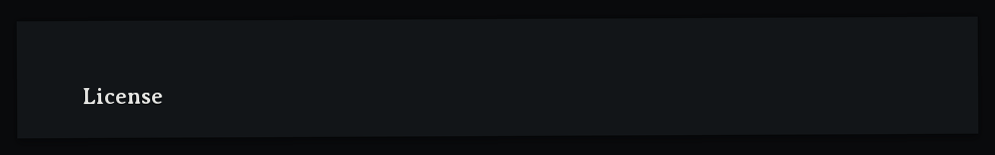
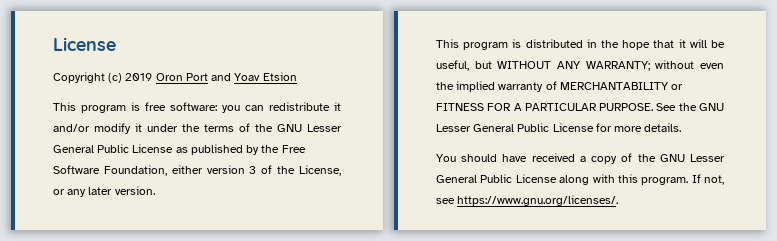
[82,87,164,105] License -> [53,37,116,51] [53,72,297,83] [53,102,341,113] [53,123,342,134] [53,144,306,155] [53,165,341,176] [53,186,155,197] [436,39,725,50] [436,60,724,71] [436,81,684,92] [436,103,724,111] [436,123,682,132] [436,153,725,164] [436,174,724,185] [436,195,619,206] License // Copyright (c) 2019 Oron Port and Yoav Etsion // This program is free software: you can redistribute it and/or modify it under the terms of the GNU Lesser General Public License as published by the Free Software Foundation, either version 3 of the License, or any later version. // This program is distributed in the hope that it will be useful, but WITHOUT ANY WARRANTY; without even the implied warranty of MERCHANTABILITY or FITNESS FOR A PARTICULAR PURPOSE. See the GNU Lesser General Public License for more details. // You should have received a copy of the GNU Lesser General Public License along with this program. If not, see https://www.gnu.org/licenses/.

